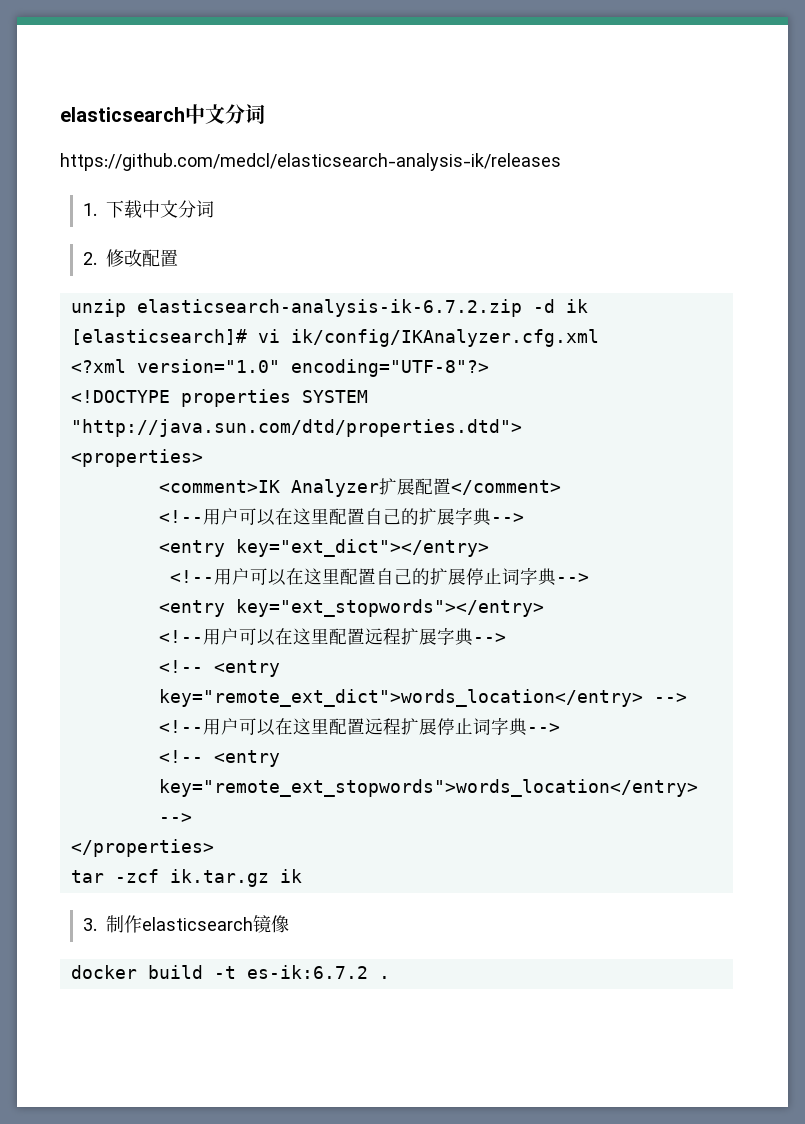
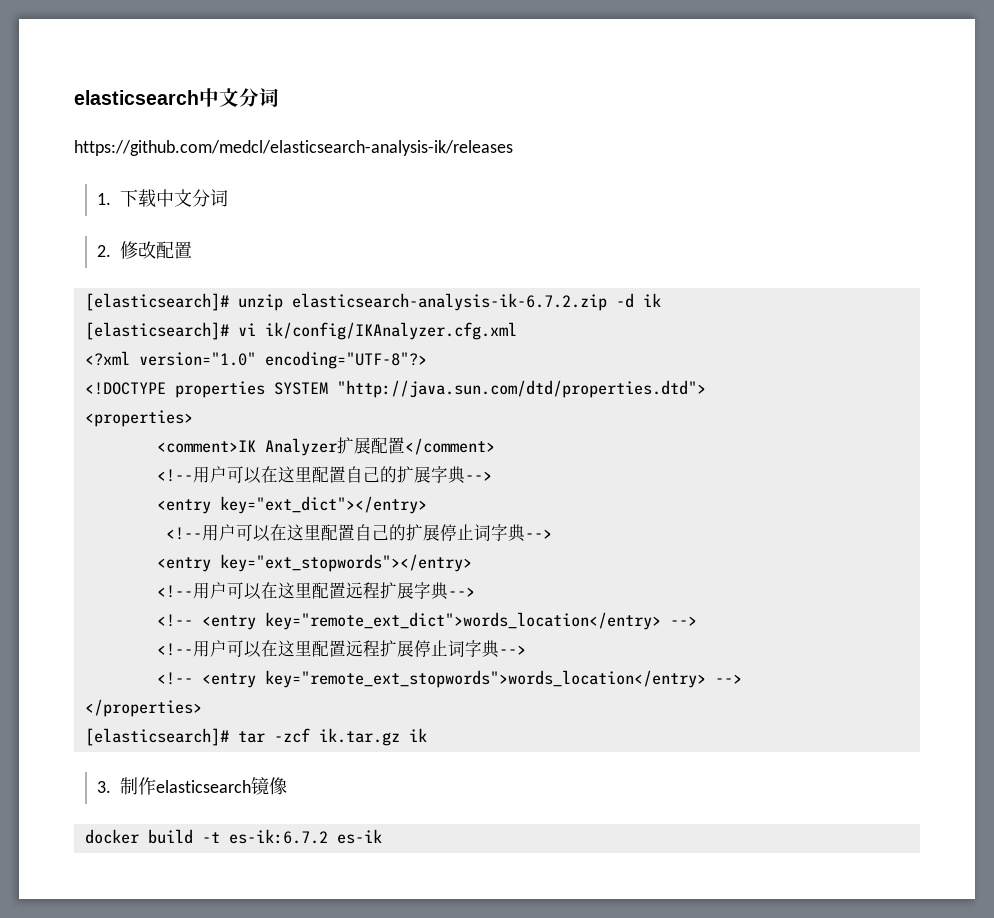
(178, 258) none -> [84,293,229,311] [elasticsearch]#
(214, 848) none -> [84,728,229,746] [elasticsearch]#
[378,976,390,979] . -> [336,829,382,844] es-ik

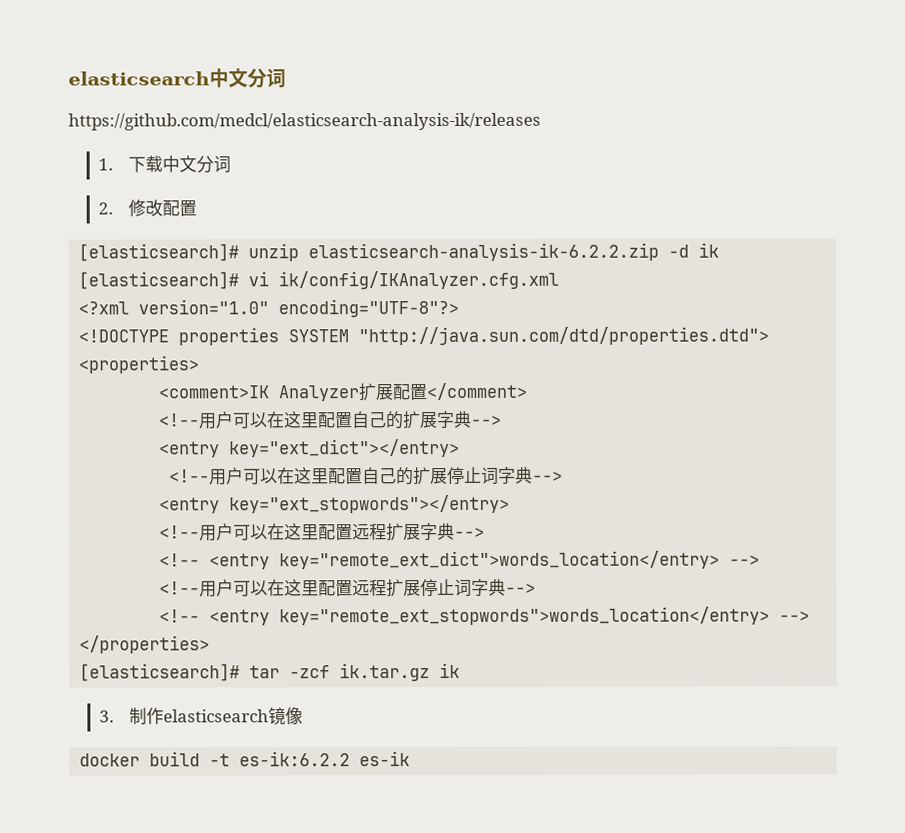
[291,293,607,311] elasticsearch-analysis-ik-6.7.2.zip -> [308,242,660,262] elasticsearch-analysis-ik-6.2.2.zip
[228,829,328,844] es-ik:6.7.2 -> [239,751,351,767] es-ik:6.2.2

